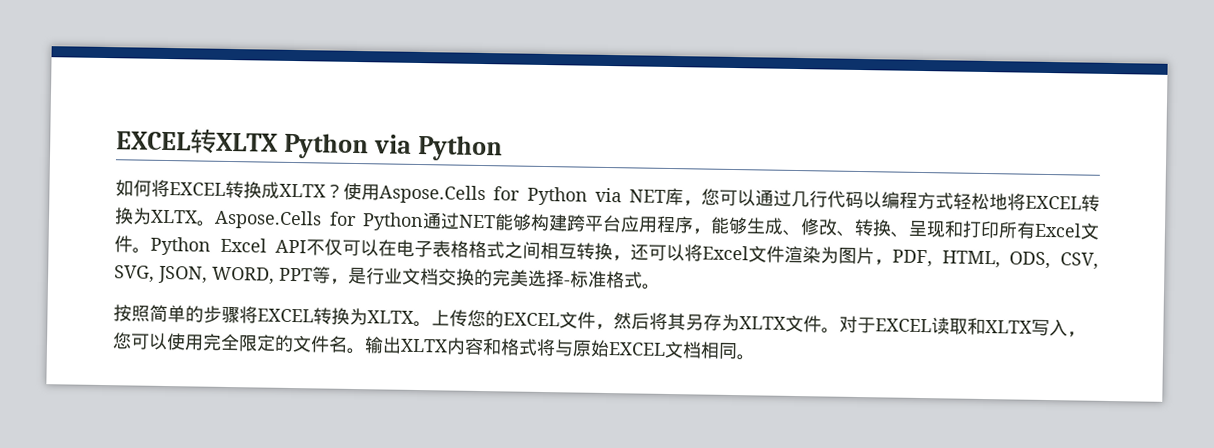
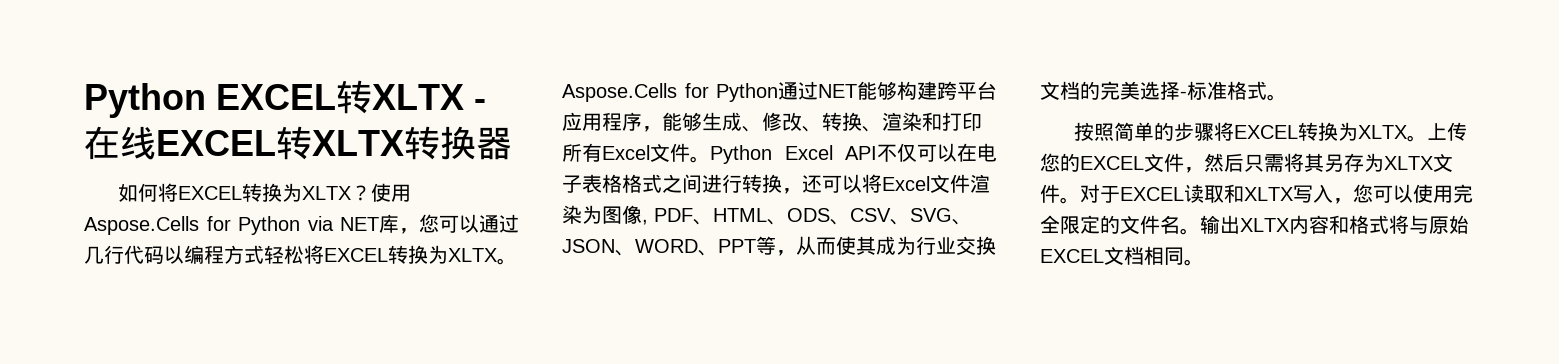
[116,128,504,162] EXCEL转XLTX Python via Python -> [84,80,486,118] [84,126,512,160] Python EXCEL转XLTX -在线EXCEL转XLTX转换器
[261,181,280,199] 成 -> [282,183,303,202] 为
[989,193,1008,211] 地 -> (304, 254) none
[908,219,946,238] 呈现 -> [882,112,922,131] 渲染
[540,241,578,260] 相互 -> [702,174,742,193] 进行
[856,246,1099,270] [114,265,475,286] 片，PDF, HTML, ODS, CSV, SVG, JSON, WORD, PPT等，是行业文档交换 -> [622,205,972,225] [562,236,996,256] [1040,81,1080,100] 像, PDF、HTML、ODS、CSV、SVG、JSON、WORD、PPT等，从而使其成为行业交换文档
(650, 321) none -> [1244,154,1284,172] 只需

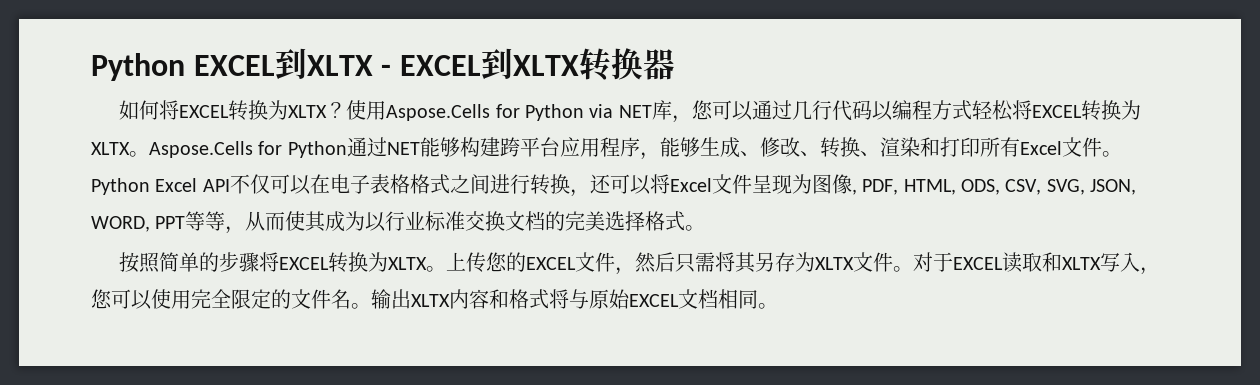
[336,80,372,114] 转 -> [274,48,307,80] 到
[84,126,312,160] 在线EXCEL转 -> [399,48,513,80] EXCEL到
[970,174,990,193] [562,205,582,224] 渲染 -> [751,175,792,194] 呈现
[654,208,972,225] [562,239,756,256] PDF、HTML、ODS、CSV、SVG、JSON、WORD、PPT -> [862,179,1137,195] [91,211,206,232] PDF, HTML, ODS, CSV, SVG, JSON, WORD, PPT等
[916,236,956,255] 行业 -> [365,211,466,232] 以行业标准
[1180,81,1227,100] -标准 -> (646, 221) none

